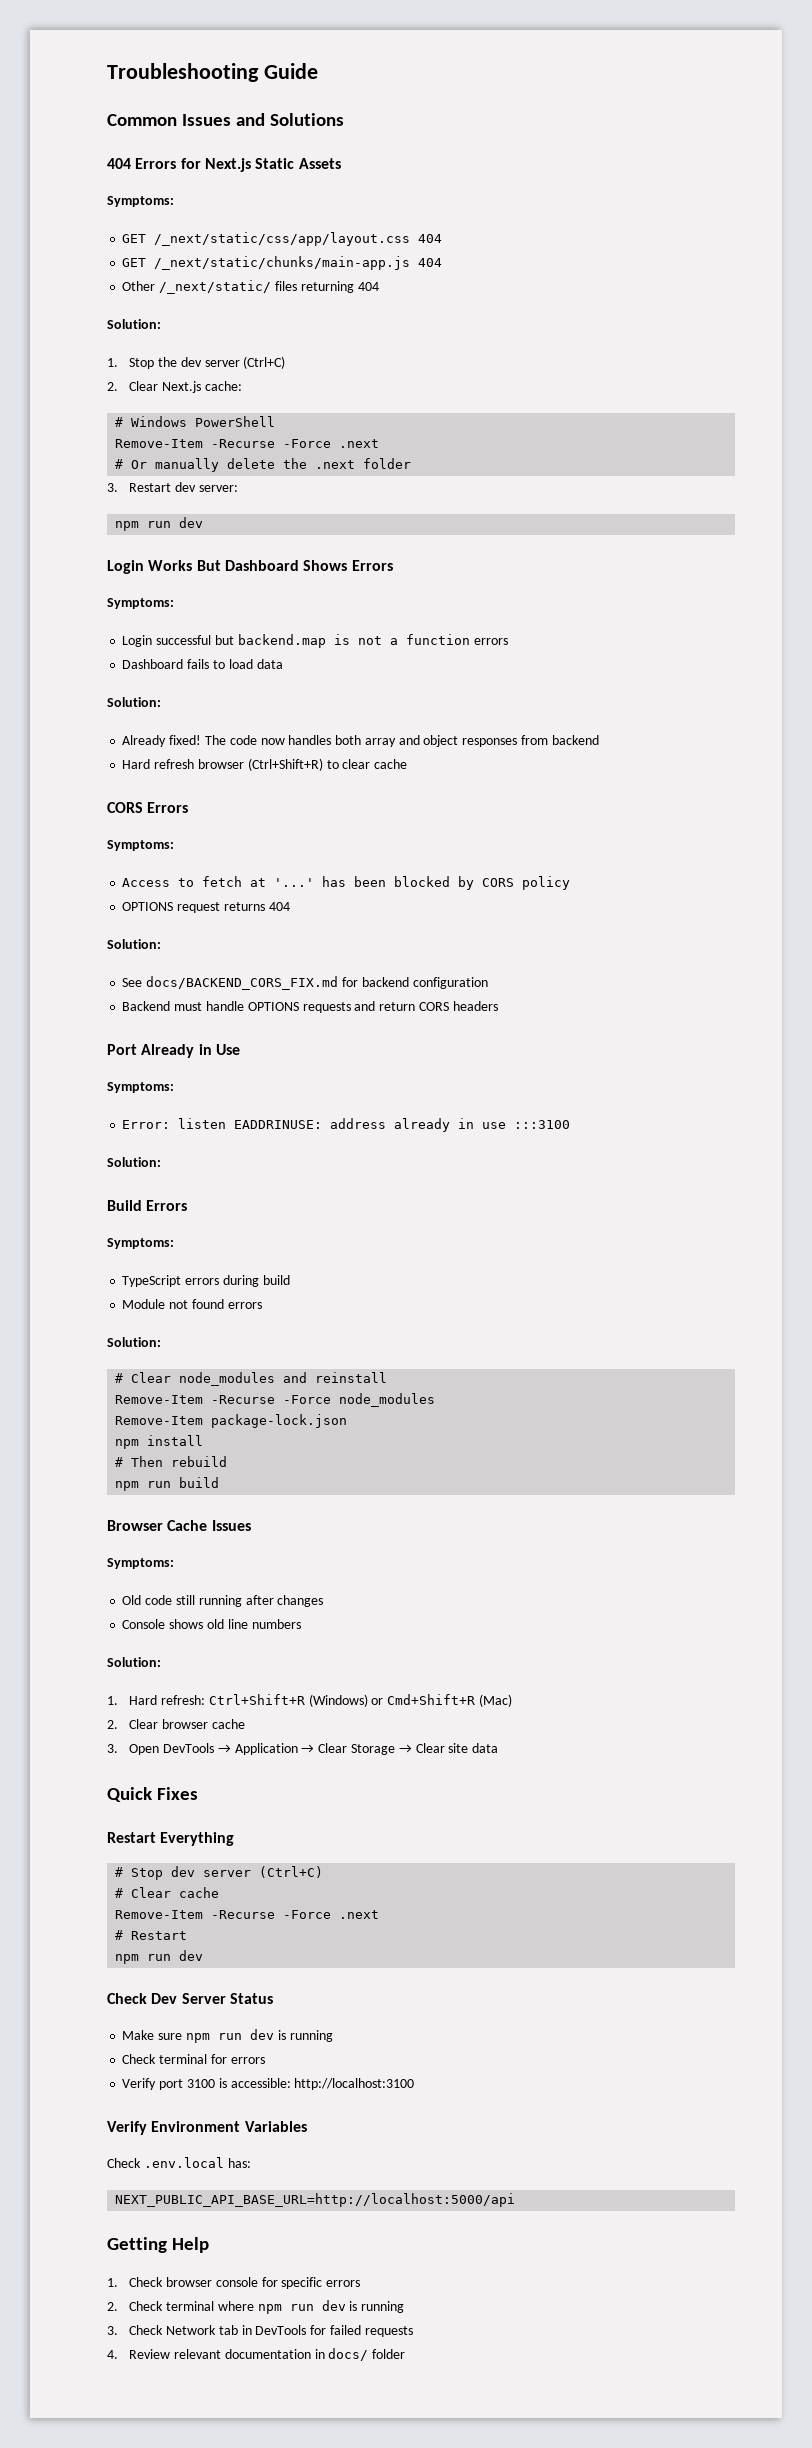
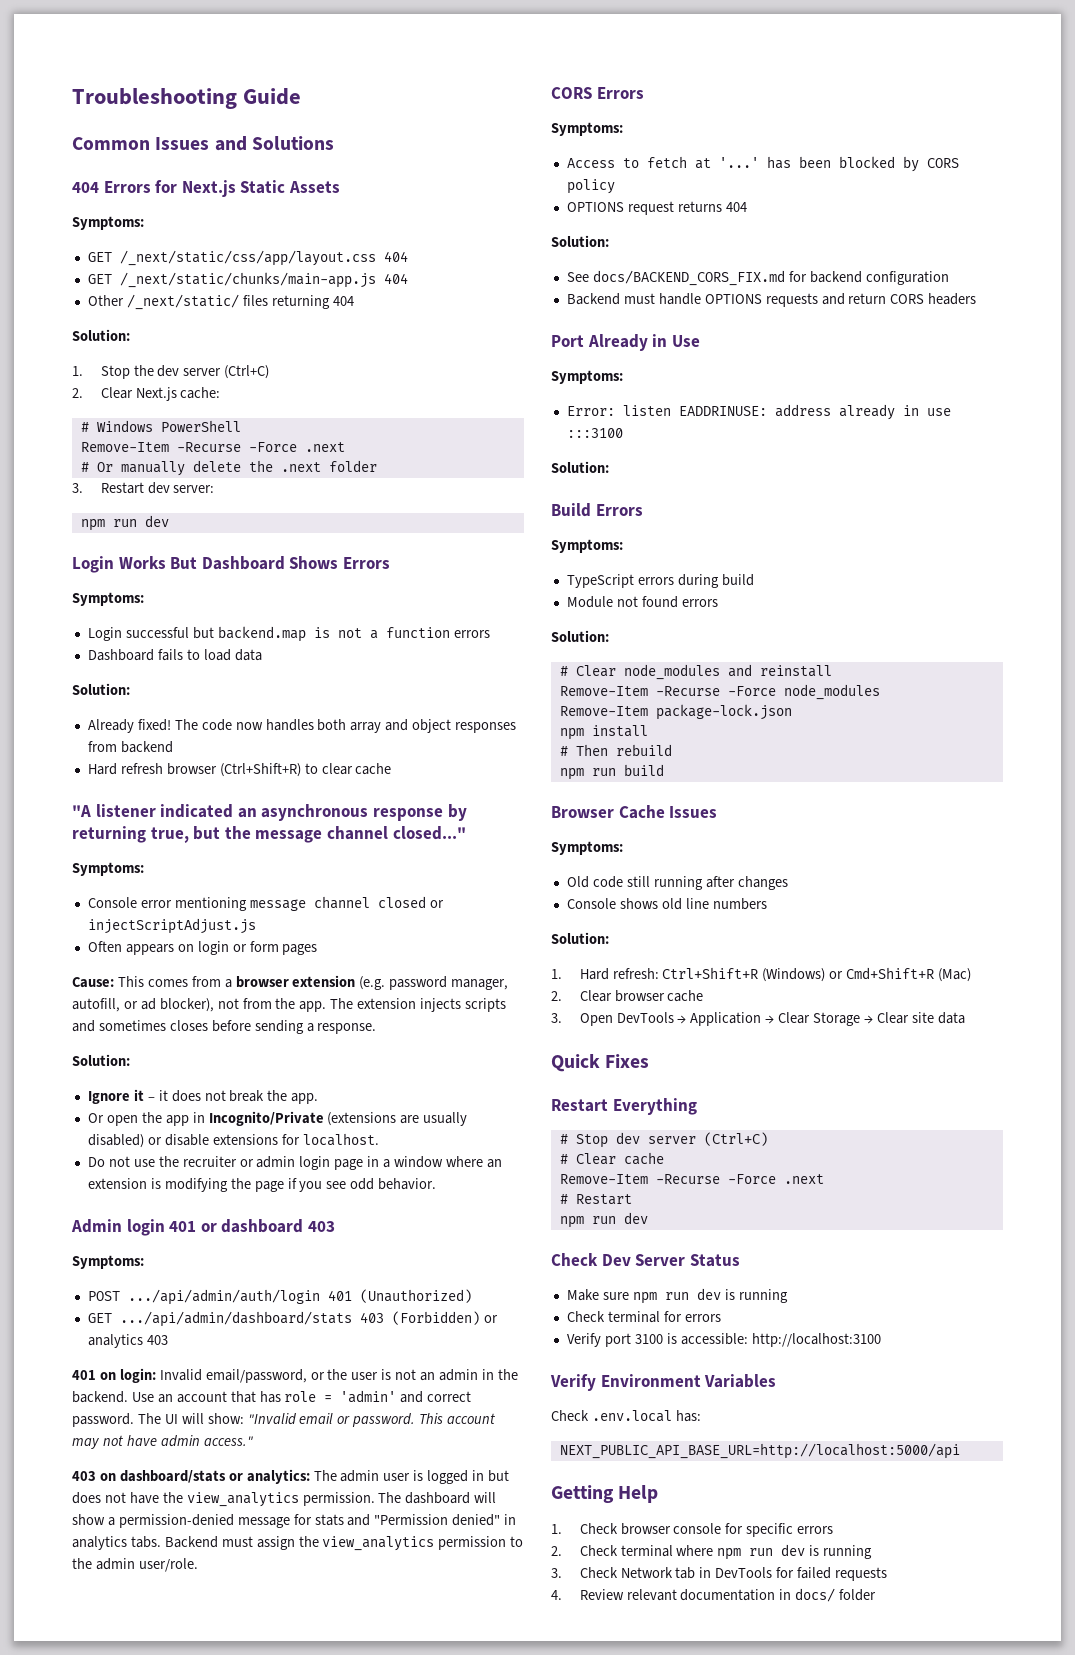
(408, 764) none -> [72,804,467,821] [72,826,466,843] [72,862,144,876] [87,896,444,911] [87,918,256,934] [87,941,318,955] [72,975,509,990] [72,998,507,1012] [72,1020,377,1034] [72,1054,130,1066] [87,1089,319,1104] [87,1111,468,1126] [87,1133,379,1148] [87,1156,502,1170] [87,1178,437,1192] [71,1219,335,1236] [72,1255,144,1269] [87,1289,472,1305] [87,1311,498,1327] [87,1334,168,1348] [72,1368,518,1383] [72,1390,472,1403] [72,1413,496,1427] [72,1435,253,1449] [72,1469,510,1484] [72,1492,497,1507] [72,1514,517,1528] [72,1536,524,1551] [72,1558,198,1572] // "A listener indicated an asynchronous response by returning true, but the message channel closed..." // Symptoms: // Console error mentioning message channel closed or injectScriptAdjust.js // Often appears on login or form pages // Cause: This comes from a browser extension (e.g. password manager, autofill, or ad blocker), not from the app. The extension injects scripts and sometimes closes before sending a response. // Solution: // Ignore it – it does not break the app. // Or open the app in Incognito/Private (extensions are usually disabled) or disable extensions for localhost. // Do not use the recruiter or admin login page in a window where an extension is modifying the page if you see odd behavior. // Admin login 401 or dashboard 403 // Symptoms: // POST .../api/admin/auth/login 401 (Unauthorized) // GET .../api/admin/dashboard/stats 403 (Forbidden) or analytics 403 // 401 on login: Invalid email/password, or the user is not an admin in the backend. Use an account that has role = 'admin' and correct password. The UI will show: "Invalid email or password. This account may not have admin access." // 403 on dashboard/stats or analytics: The admin user is logged in but does not have the view_analytics permission. The dashboard will show a permission-denied message for stats and "Permission denied" in analytics tabs. Backend must assign the view_analytics permission to the admin user/role.

